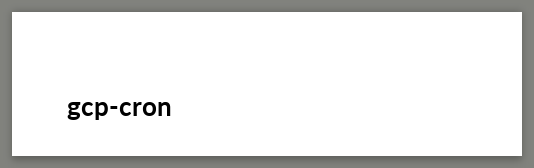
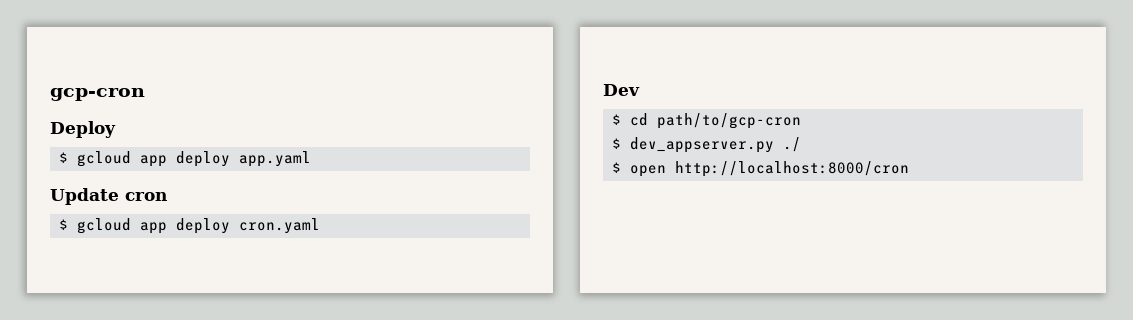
(172, 111) none -> [50,121,116,138] [58,151,311,167] [50,188,167,205] [58,218,320,234] [603,84,640,96] [611,113,801,129] [611,137,801,153] [611,161,909,177] // Deploy // $ gcloud app deploy app.yaml // Update cron // $ gcloud app deploy cron.yaml // Dev // $ cd path/to/gcp-cron // $ dev_appserver.py ./ // $ open http://localhost:8000/cron

